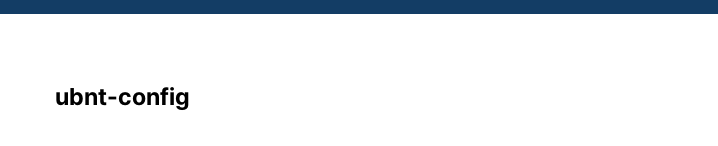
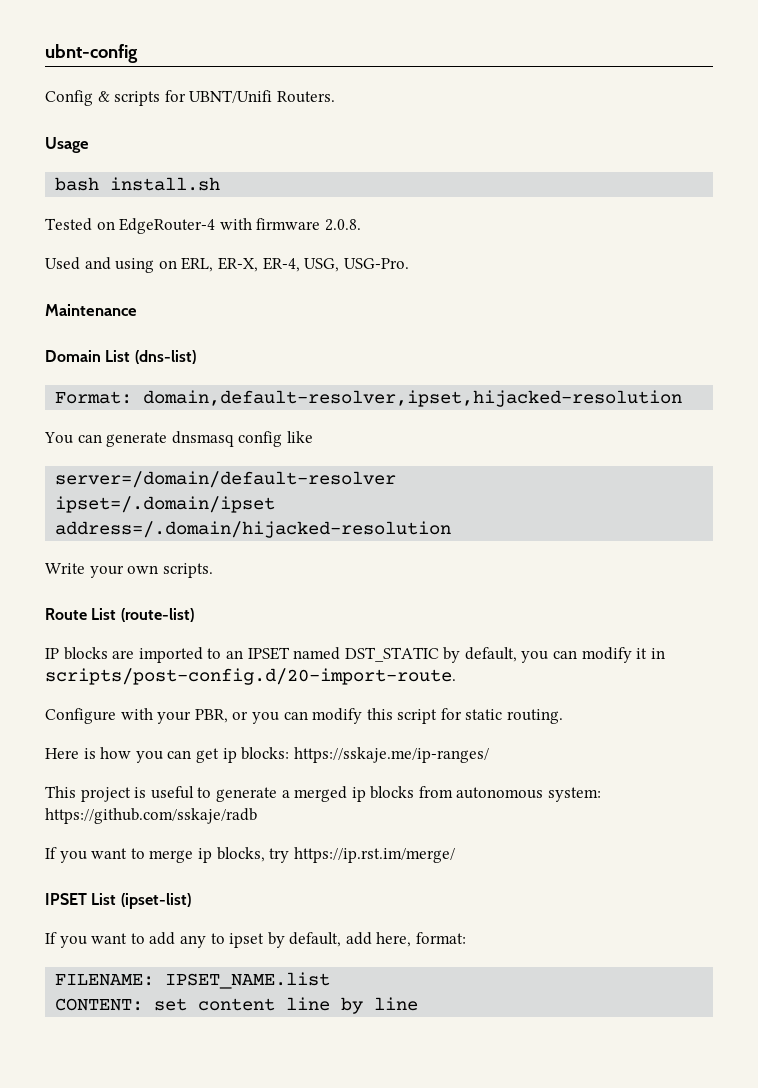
(190, 99) none -> [45,90,335,106] [45,137,89,153] [55,177,221,191] [45,218,361,234] [45,257,409,273] [45,304,137,316] [45,350,196,364] [55,390,683,407] [44,431,313,447] [55,471,397,488] [55,496,276,513] [55,521,452,538] [45,563,213,578] [45,608,194,622] [45,647,665,663] [45,668,456,685] [45,708,564,724] [45,747,489,763] [45,786,602,802] [45,808,257,824] [45,847,455,863] [45,893,191,909] [45,932,467,948] [55,972,331,989] [55,997,419,1014] // Config & scripts for UBNT/Unifi Routers. // Usage // bash install.sh // Tested on EdgeRouter-4 with firmware 2.0.8. // Used and using on ERL, ER-X, ER-4, USG, USG-Pro. // Maintenance // Domain List (dns-list) // Format: domain,default-resolver,ipset,hijacked-resolution // You can generate dnsmasq config like // server=/domain/default-resolver // ipset=/.domain/ipset // address=/.domain/hijacked-resolution // Write your own scripts. // Route List (route-list) // IP blocks are imported to an IPSET named DST_STATIC by default, you can modify it in scripts/post-config.d/20-import-route. // Configure with your PBR, or you can modify this script for static routing. // Here is how you can get ip blocks: https://sskaje.me/ip-ranges/ // This project is useful to generate a merged ip blocks from autonomous system: https://github.com/sskaje/radb // If you want to merge ip blocks, try https://ip.rst.im/merge/ // IPSET List (ipset-list) // If you want to add any to ipset by default, add here, format: // FILENAME: IPSET_NAME.list // CONTENT: set content line by line

